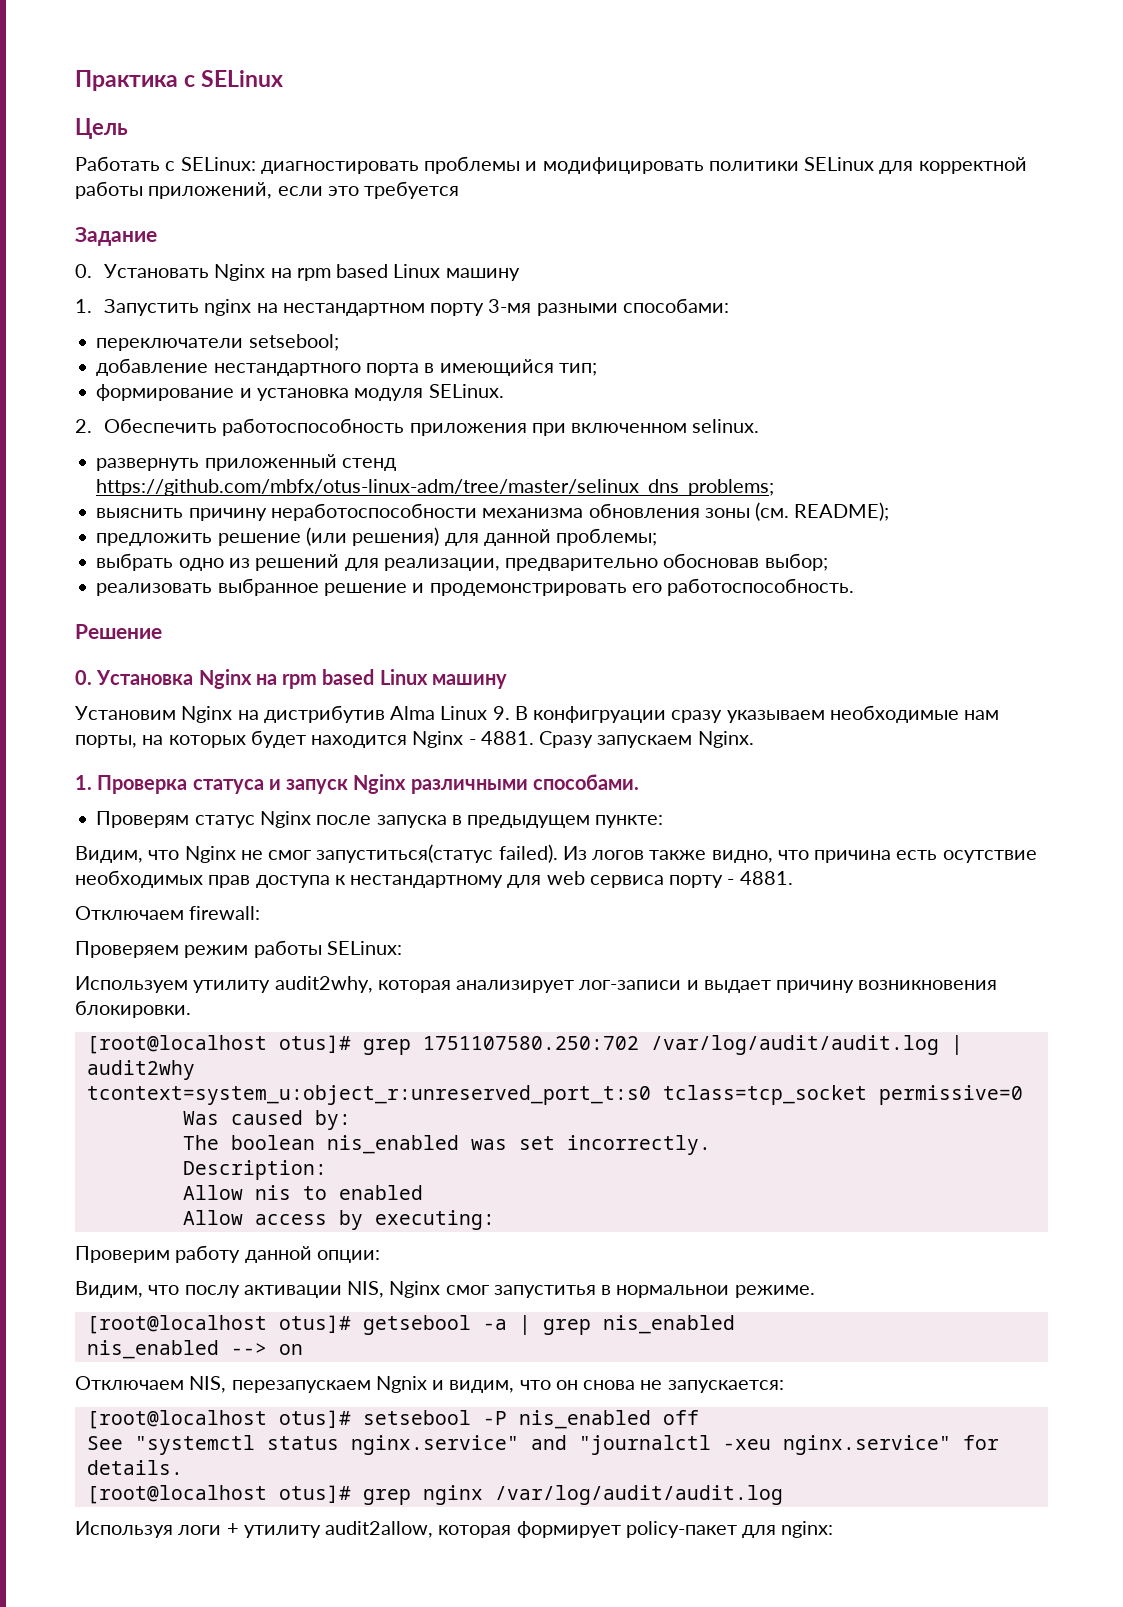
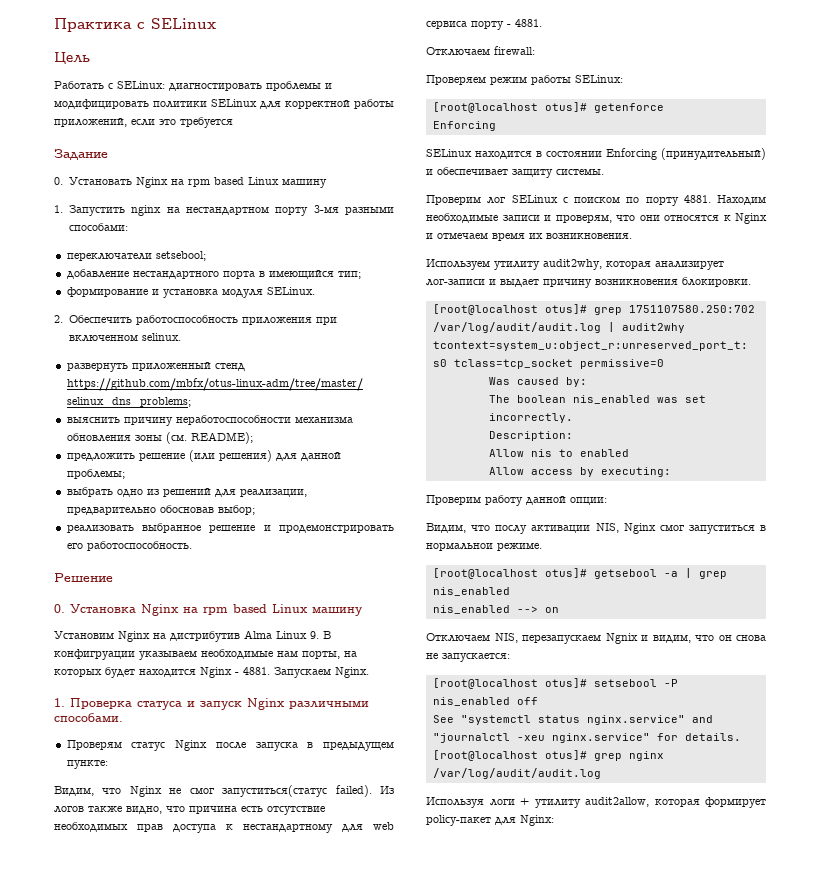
[671,710,723,723] сразу -> (135, 654) none
[539,731,693,748] Сразу запускаем -> [274,667,331,678] Запускаем
[942,850,1037,863] осутствие -> [267,806,325,815] отсутствие
(402, 948) none -> [432,102,664,113] [432,121,496,131] [426,148,766,160] [426,167,604,178] [426,195,766,206] [426,213,767,224] [426,232,632,241] // [root@localhost otus]# getenforce // Enforcing // SELinux находится в состоянии Enforcing (принудительный) и обеспечивает защиту системы. // Проверим лог SELinux c поиском по порту 4881. Находим необходимые записи и проверям, что они относятся к Nginx и отмечаем время их возникновения.
[493,1285,596,1298] запуститья -> [688,525,755,534] запуститься
[781,1521,834,1538] nginx: -> [520,815,554,826] Nginx:

